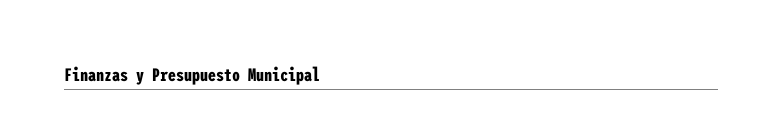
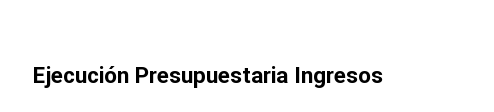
[64,66,320,85] Finanzas y Presupuesto Municipal -> [33,66,384,88] Ejecución Presupuestaria Ingresos

